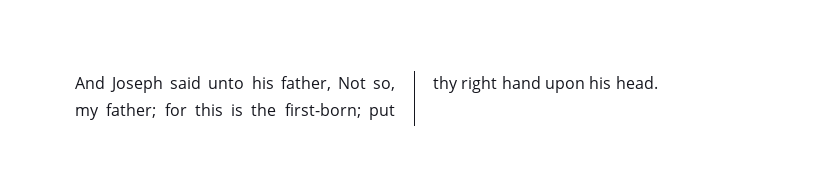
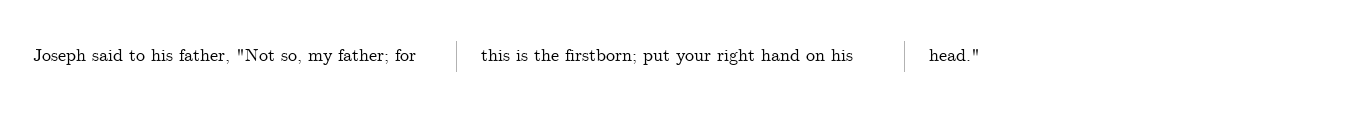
[75,76,105,89] And -> (33, 57) none
[208,78,245,89] unto -> [129,50,145,61] to
[337,77,366,89] Not -> [236,48,275,61] "Not
[284,103,395,120] [433,76,658,93] first-born; put thy right hand upon his head. -> [565,49,980,65] firstborn; put your right hand on his head."

